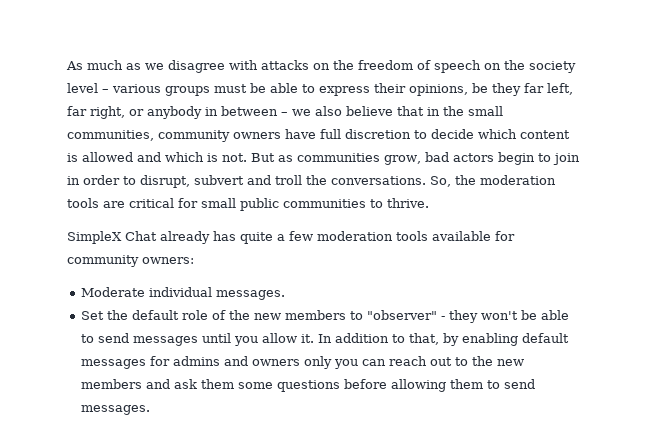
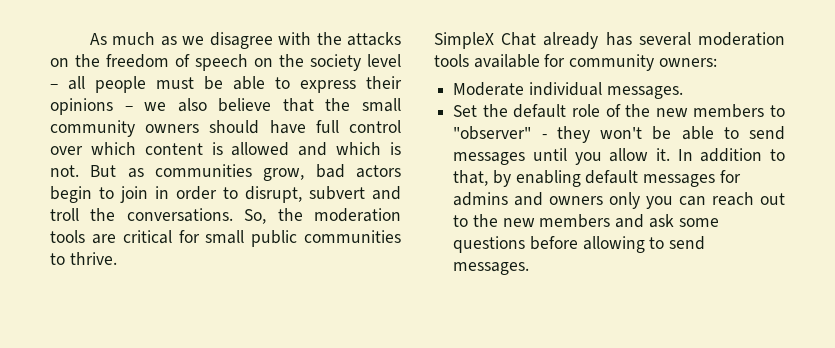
(258, 65) none -> [316,32,342,45] the
[112,84,210,96] various groups -> [68,76,146,93] all people
[409,83,573,96] [67,106,278,119] opinions, be they far left, far right, or anybody in between -> [50,98,113,115] opinions
[427,107,440,116] in -> (314, 105) none
[67,130,154,141] communities, -> (401, 105) none
(281, 135) none -> [209,120,260,134] should
[345,129,474,139] discretion to decide -> [348,120,401,133] [50,146,83,155] control over
[240,231,313,244] quite a few -> [638,32,691,46] several
[201,379,235,389] them -> (674, 221) none
[450,379,484,389] them -> (645, 244) none

